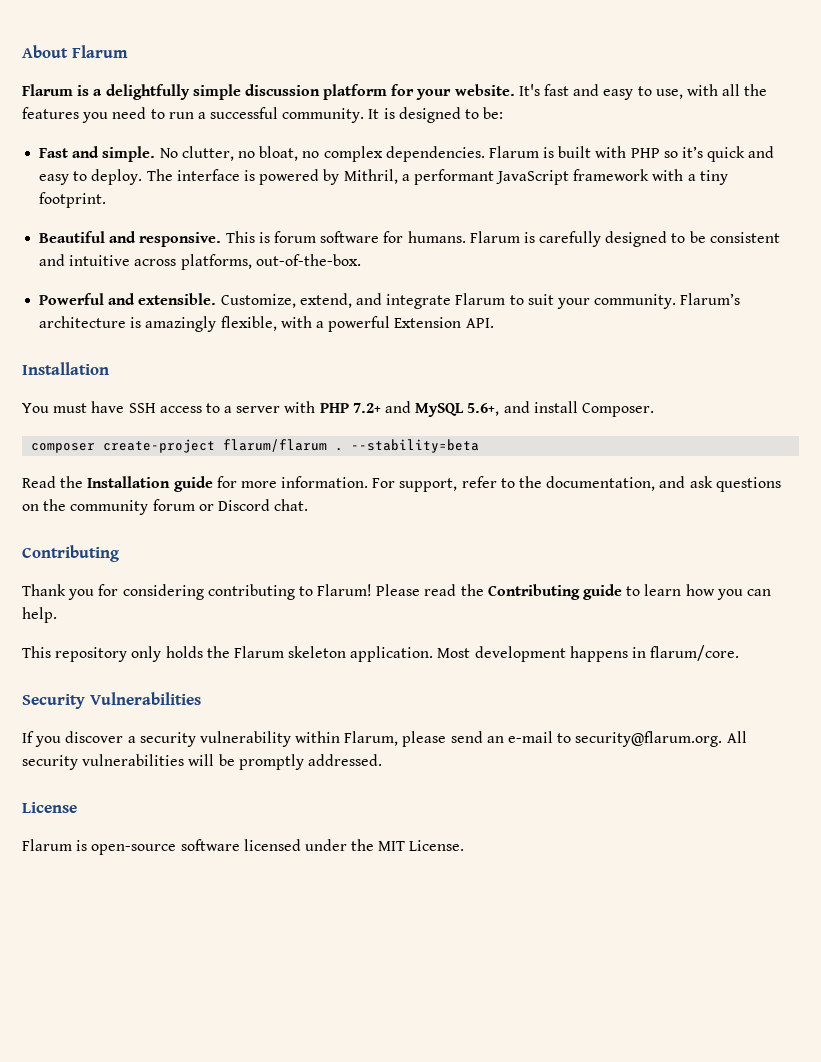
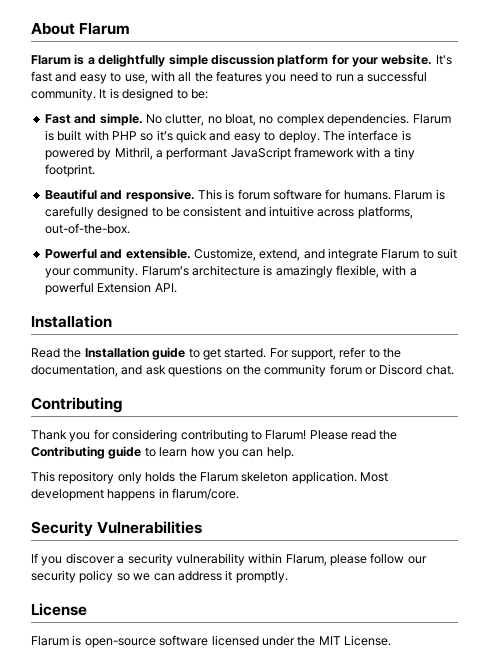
[22,401,654,417] [31,439,480,453] // You must have SSH access to a server with PHP 7.2+ and MySQL 5.6+, and install Composer. // composer create-project flarum/flarum . --stability=beta -> (112, 321) none
[216,476,369,488] for more information. -> [188,348,267,360] to get started.
[450,731,747,747] [22,754,382,770] send an e-mail to security@flarum.org. All security vulnerabilities will be promptly addressed. -> [370,553,427,564] [31,570,288,583] follow our security policy so we can address it promptly.

